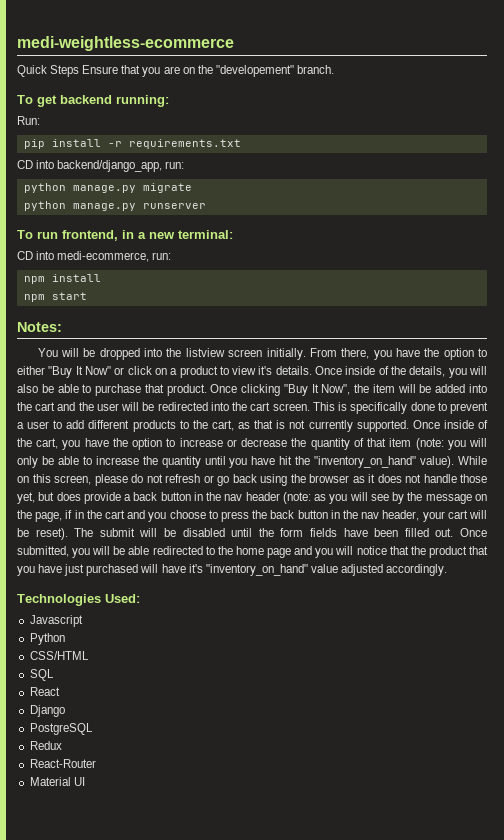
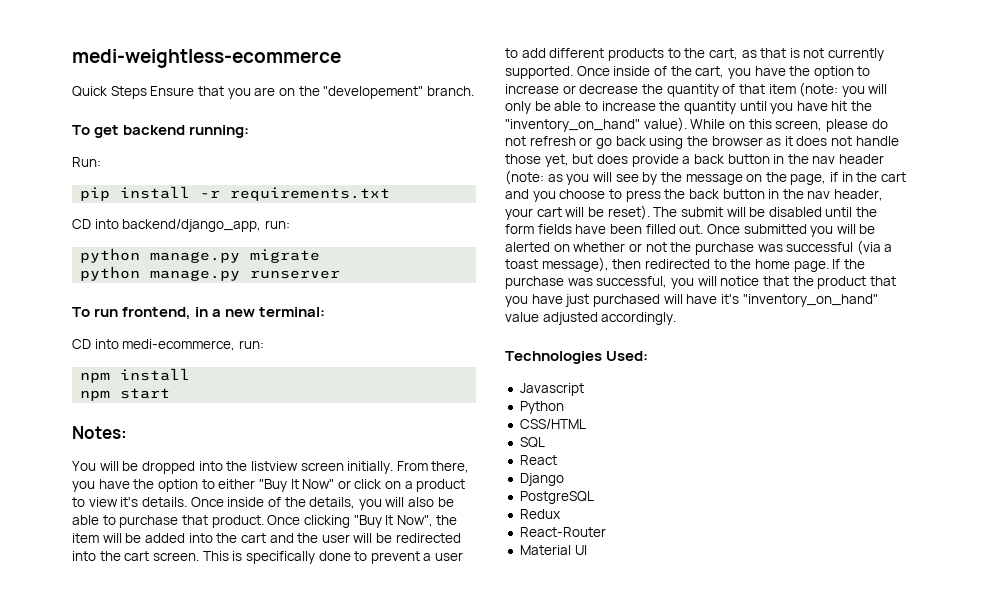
[17,546,69,557] submitted, -> [743,224,807,234] submitted
[128,546,313,558] able redirected to the home page and -> [505,240,893,255] [505,257,865,272] [505,276,668,289] alerted on whether or not the purchase was successful (via a toast message), then redirected to the home page. If the purchase was successful,

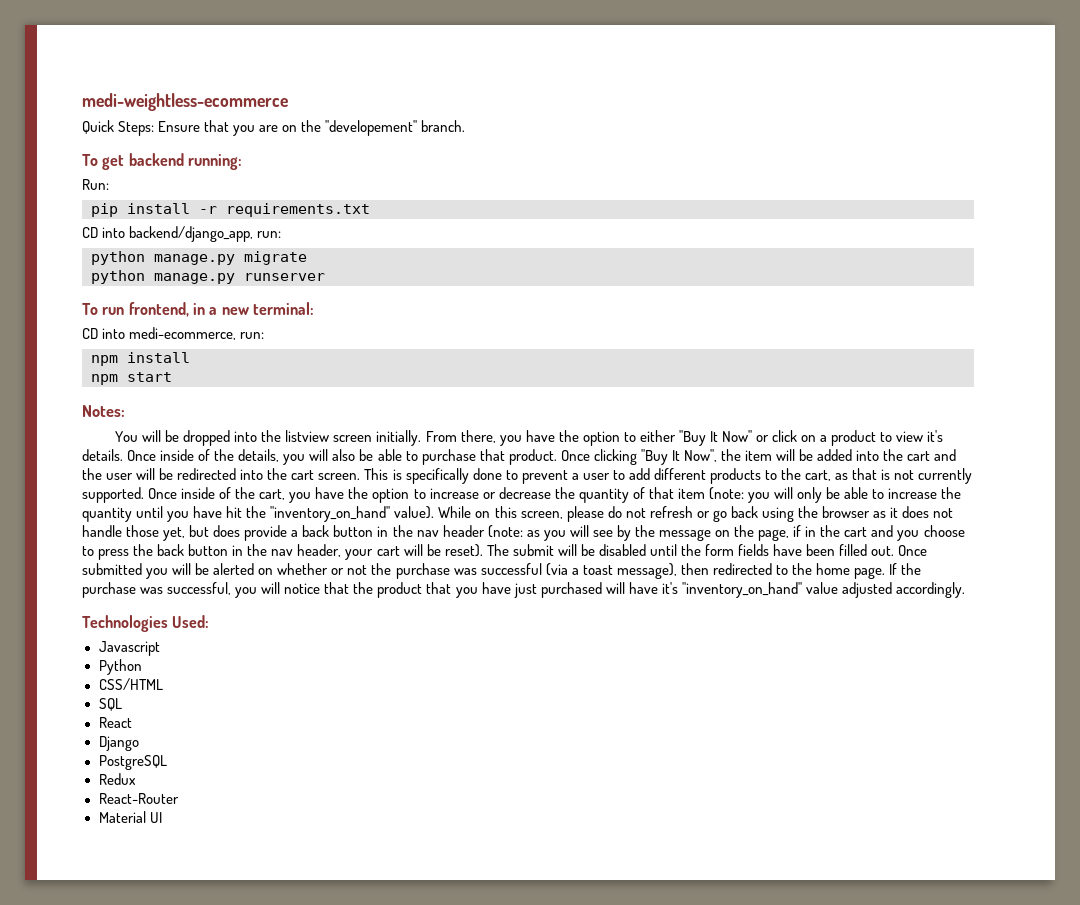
[110,86,147,99] Steps -> [118,121,155,136] Steps:

